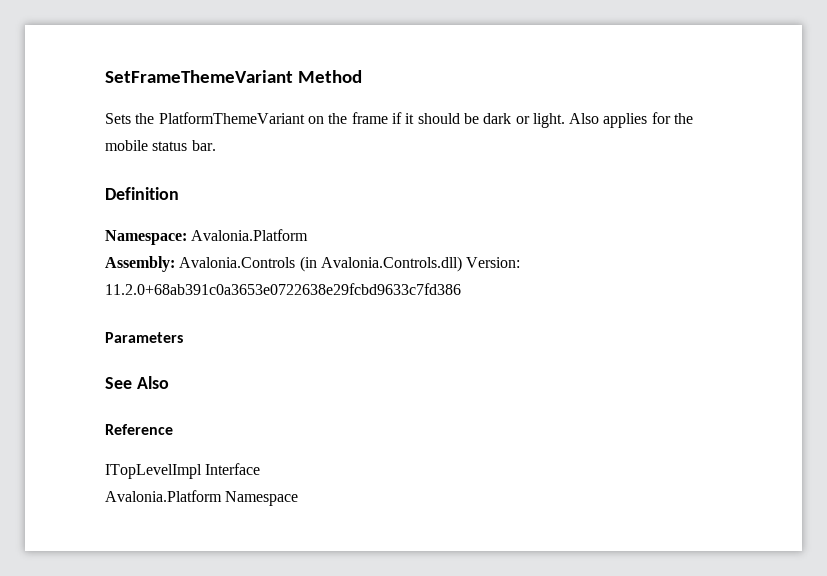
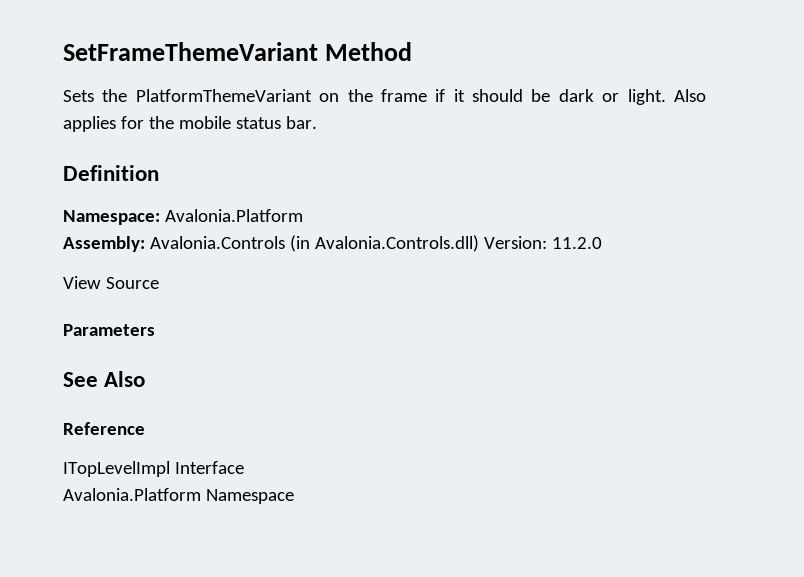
[105,283,461,295] 11.2.0+68ab391c0a3653e0722638e29fcbd9633c7fd386 -> [551,237,602,249] [63,276,159,289] 11.2.0 // View Source

